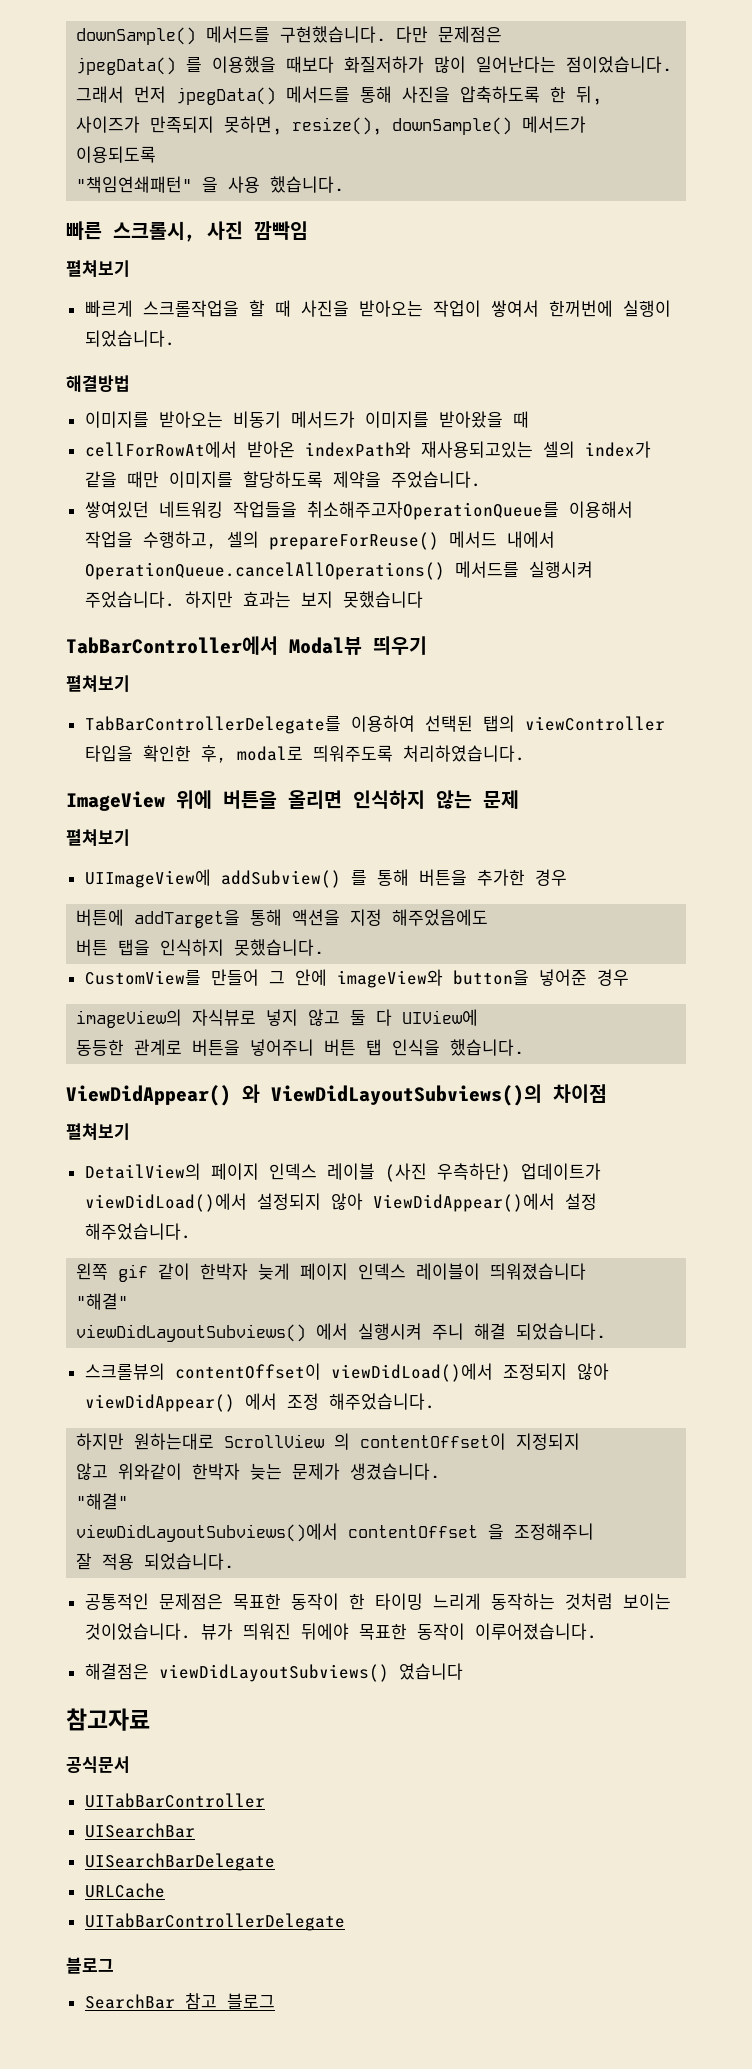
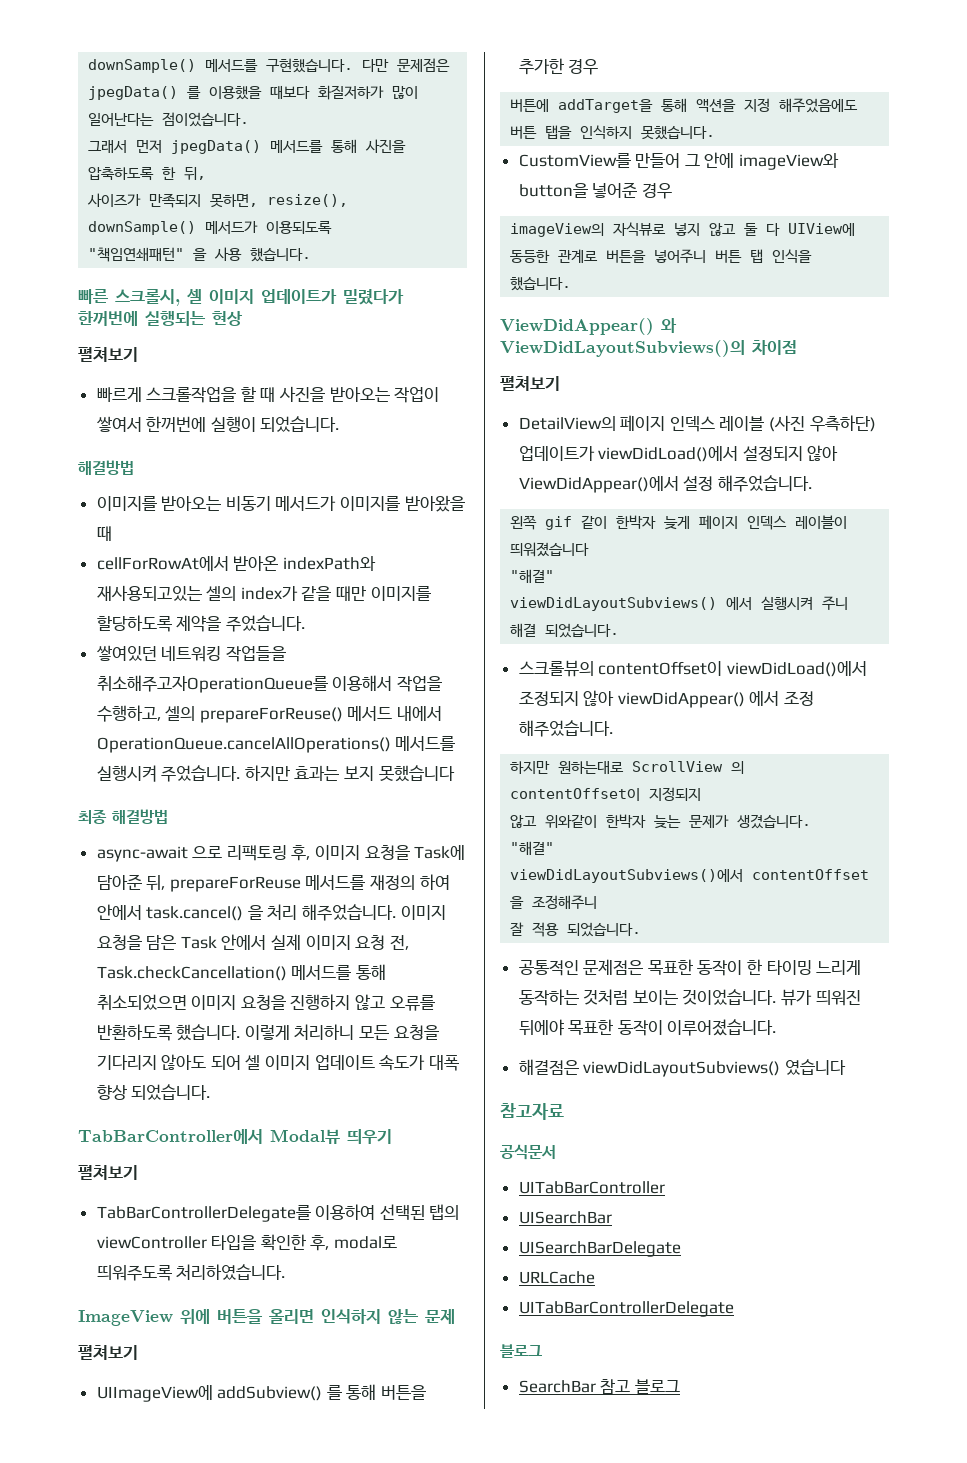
[207,221,308,240] 사진 깜빡임 -> [187,289,404,305] [78,311,243,326] 셀 이미지 업데이트가 밀렸다가 한꺼번에 실행되는 현상
(423, 599) none -> [78,809,168,824] [96,845,466,862] [96,874,450,892] [96,904,446,921] [96,934,409,950] [96,964,386,981] [96,994,435,1011] [96,1024,439,1041] [96,1054,459,1071] [96,1084,211,1100] // 최종 해결방법 // async-await 으로 리팩토링 후, 이미지 요청을 Task에 담아준 뒤, prepareForReuse 메서드를 재정의 하여 안에서 task.cancel() 을 처리 해주었습니다. 이미지 요청을 담은 Task 안에서 실제 이미지 요청 전, Task.checkCancellation() 메서드를 통해 취소되었으면 이미지 요청을 진행하지 않고 오류를 반환하도록 했습니다. 이렇게 처리하니 모든 요청을 기다리지 않아도 되어 셀 이미지 업데이트 속도가 대폭 향상 되었습니다.

